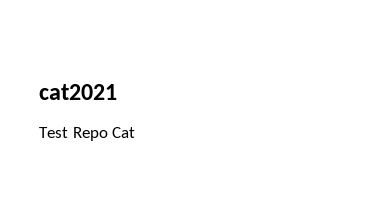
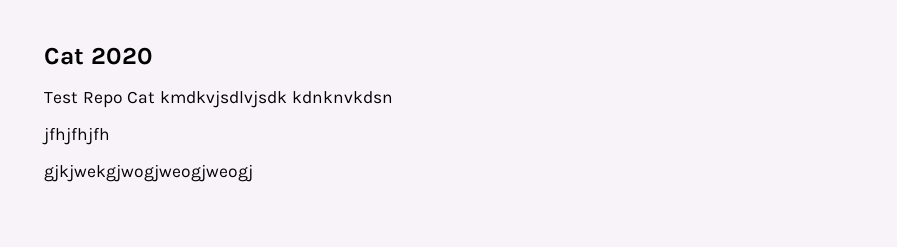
[39,84,117,100] cat2021 -> [44,47,153,65] Cat 2020
(136, 132) none -> [160,90,393,108] [42,127,110,145] [44,164,253,182] kmdkvjsdlvjsdk kdnknvkdsn // jfhjfhjfh // gjkjwekgjwogjweogjweogj

